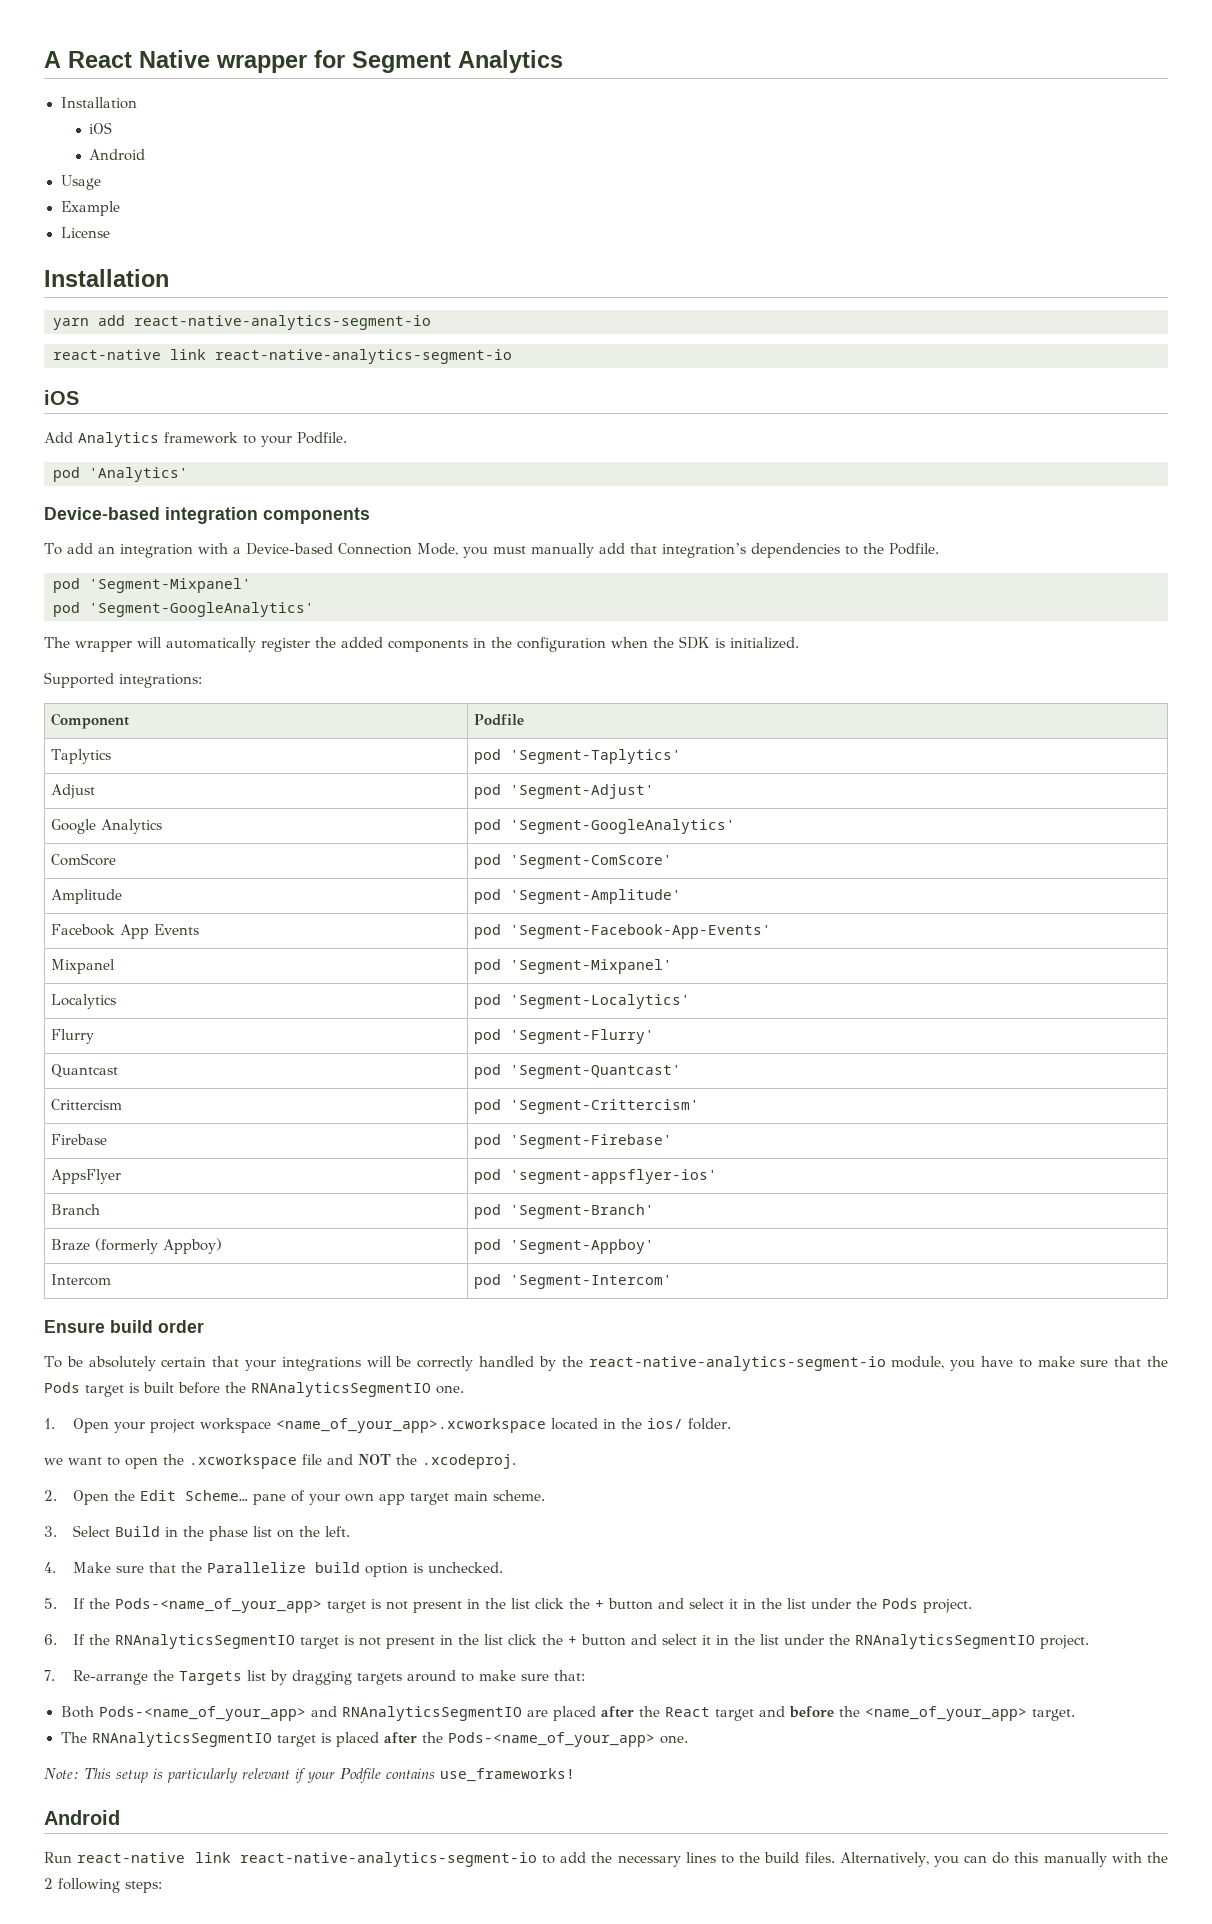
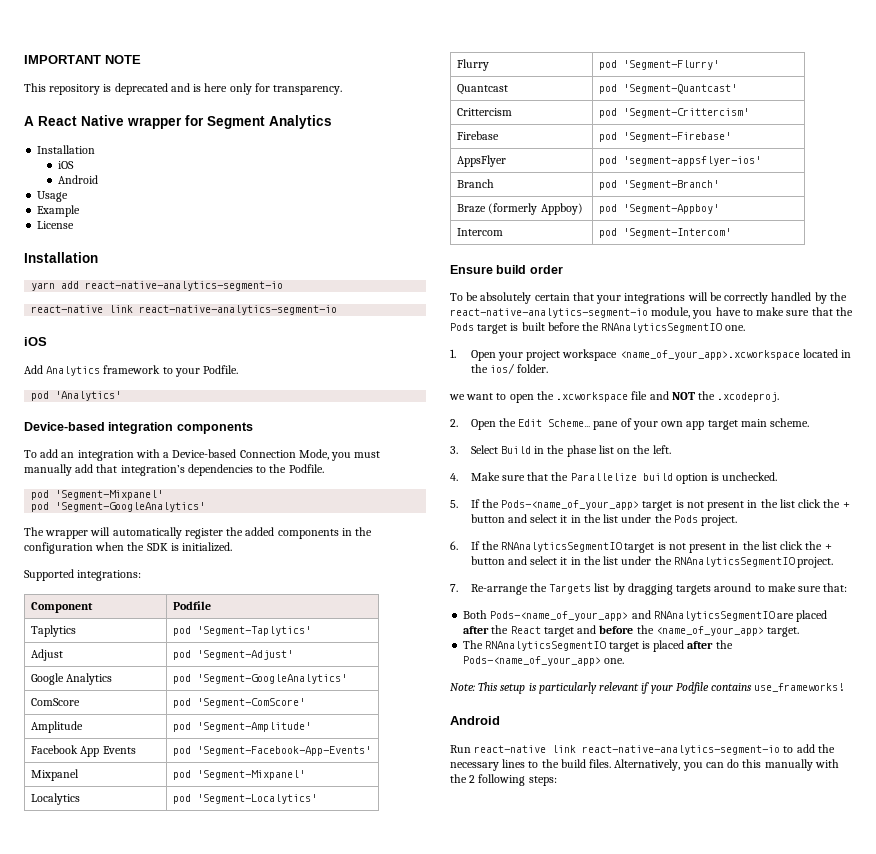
(44, 59) none -> [24,55,141,64] [24,83,343,95] IMPORTANT NOTE // This repository is deprecated and is here only for transparency. //

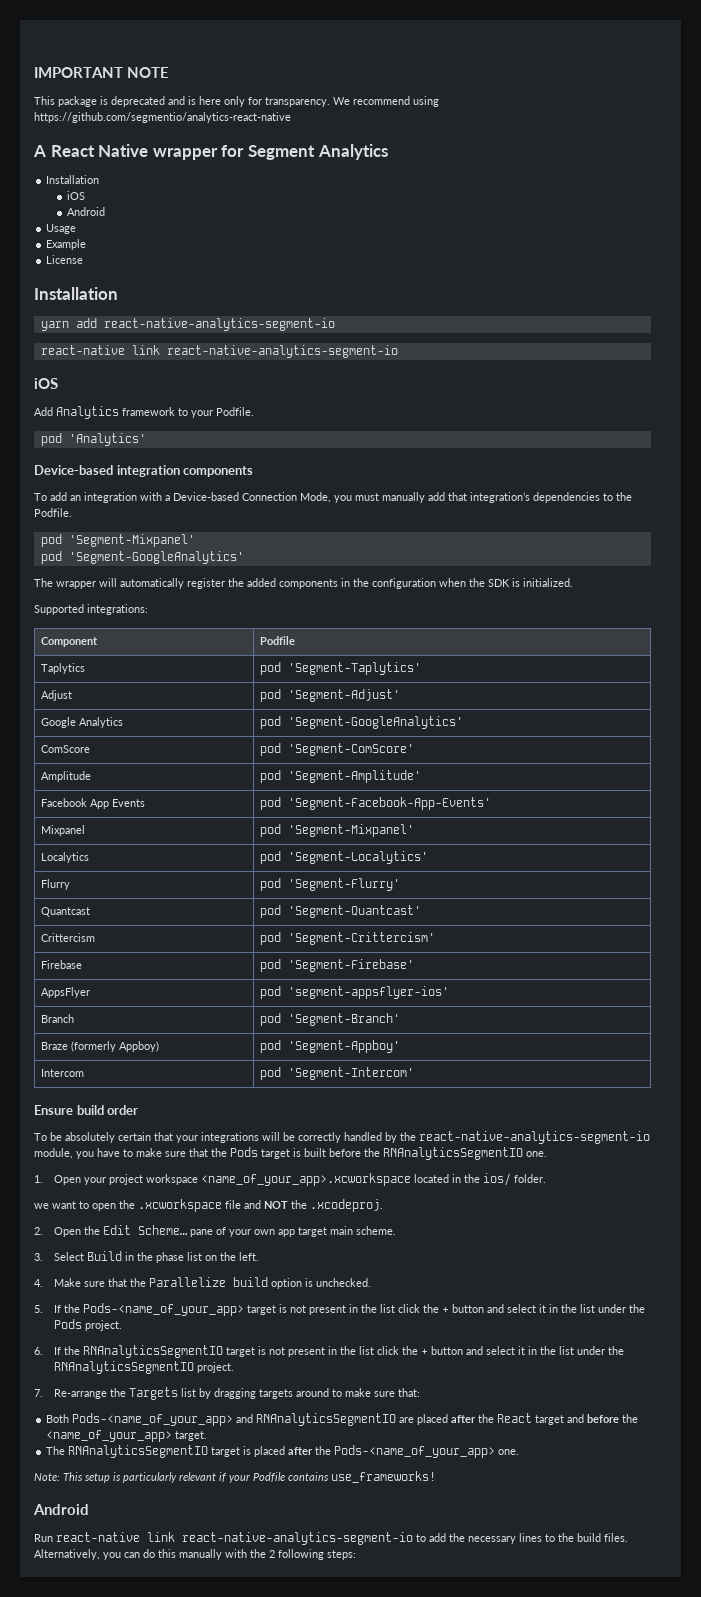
[49,84,101,95] repository -> [58,96,97,107] package
(343, 90) none -> [333,96,439,107] [34,112,291,123] We recommend using https://github.com/segmentio/analytics-react-native

